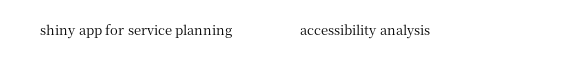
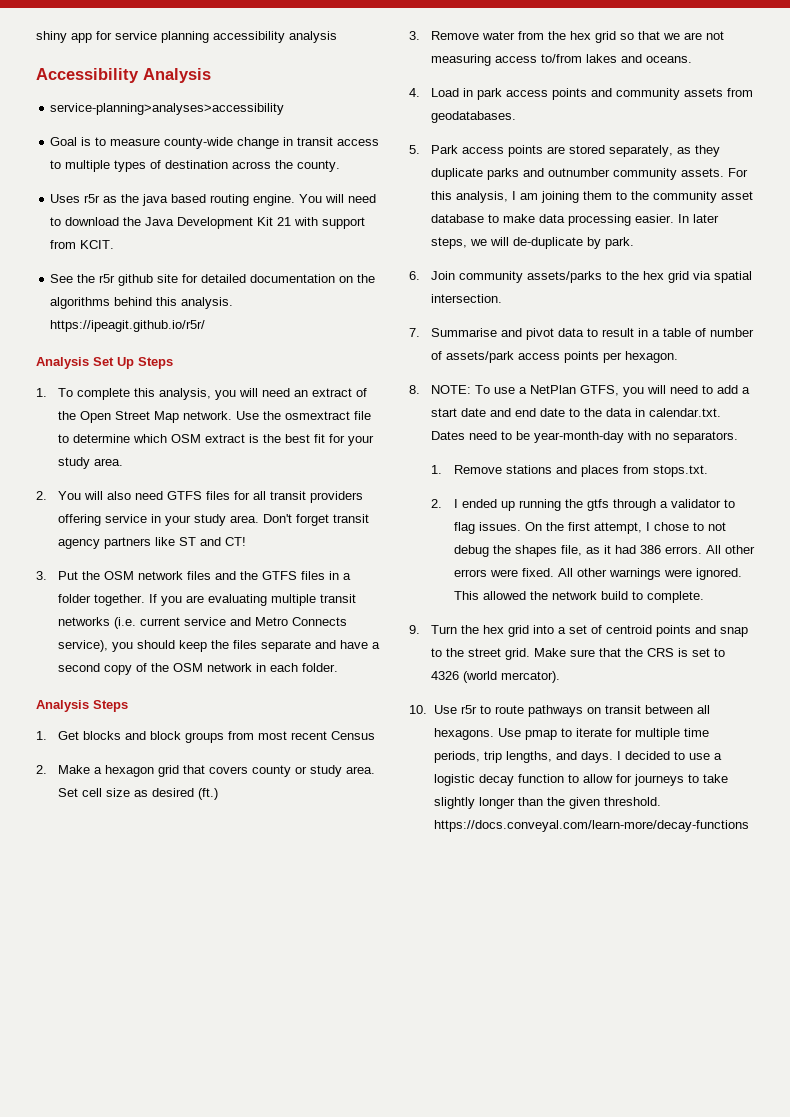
(430, 31) none -> [36,68,211,83] [50,103,285,115] [50,137,380,149] [50,160,341,172] [50,194,377,206] [50,217,366,229] [50,240,115,249] [50,274,376,286] [50,297,234,309] [50,320,206,332] [36,357,173,369] [36,388,368,400] [58,411,372,423] [58,434,375,446] [58,457,124,469] [36,491,364,503] [58,514,370,526] [58,537,247,549] [36,571,352,580] [58,594,357,606] [58,617,348,629] [58,640,381,652] [58,663,339,675] [36,700,128,712] [36,731,376,743] [36,765,376,777] [58,788,219,800] [409,31,725,43] [431,54,693,66] [409,88,754,100] [431,111,517,123] [409,145,721,157] [431,168,749,180] [431,191,754,203] [431,214,720,226] [431,237,635,249] [409,271,753,283] [431,294,503,303] [409,328,755,340] [431,351,679,363] [409,385,751,397] [431,408,722,417] [431,431,739,443] [431,465,708,477] [431,499,735,511] [453,522,726,534] [453,545,755,557] [453,568,742,580] [453,591,704,603] [409,625,749,637] [431,648,726,660] [431,671,561,683] [409,705,710,717] [433,728,709,740] [433,751,722,763] [433,774,728,786] [433,797,661,809] [433,820,749,832] // Accessibility Analysis // service-planning>analyses>accessibility // Goal is to measure county-wide change in transit access to multiple types of destination across the county. // Uses r5r as the java based routing engine. You will need to download the Java Development Kit 21 with support from KCIT. // See the r5r github site for detailed documentation on the algorithms behind this analysis. https://ipeagit.github.io/r5r/ // Analysis Set Up Steps // 1. To complete this analysis, you will need an extract of the Open Street Map network. Use the osmextract file to determine which OSM extract is the best fit for your study area. // 2. You will also need GTFS files for all transit providers offering service in your study area. Don't forget transit agency partners like ST and CT! // 3. Put the OSM network files and the GTFS files in a folder together. If you are evaluating multiple transit networks (i.e. current service and Metro Connects service), you should keep the files separate and have a second copy of the OSM network in each folder. // Analysis Steps // 1. Get blocks and block groups from most recent Census // 2. Make a hexagon grid that covers county or study area. Set cell size as desired (ft.) // 3. Remove water from the hex grid so that we are not measuring access to/from lakes and oceans. // 4. Load in park access points and community assets from geodatabases. // 5. Park access points are stored separately, as they duplicate parks and outnumber community assets. For this analysis, I am joining them to the community asset database to make data processing easier. In later steps, we will de-duplicate by park. // 6. Join community assets/parks to the hex grid via spatial intersection. // 7. Summarise and pivot data to result in a table of number of assets/park access points per hexagon. // 8. NOTE: To use a NetPlan GTFS, you will need to add a start date and end date to the data in calendar.txt. Dates need to be year-month-day with no separators. // 1. Remove stations and places from stops.txt. // 2. I ended up running the gtfs through a validator to flag issues. On the first attempt, I chose to not debug the shapes file, as it had 386 errors. All other errors were fixed. All other warnings were ignored. This allowed the network build to complete. // 9. Turn the hex grid into a set of centroid points and snap to the street grid. Make sure that the CRS is set to 4326 (world mercator). // 10. Use r5r to route pathways on transit between all hexagons. Use pmap to iterate for multiple time periods, trip lengths, and days. I decided to use a logistic decay function to allow for journeys to take slightly longer than the given threshold. https://docs.conveyal.com/learn-more/decay-functions

